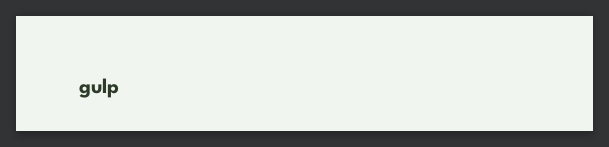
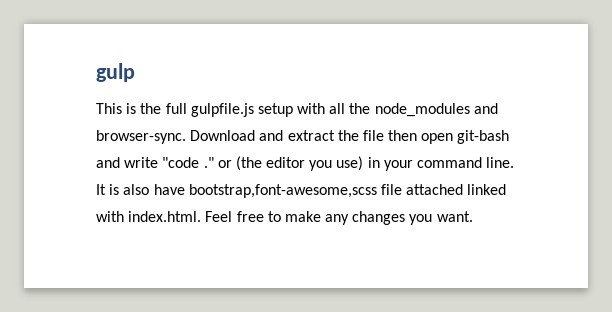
(119, 88) none -> [96,103,498,117] [96,130,510,144] [96,156,515,171] [96,184,507,198] [96,211,473,225] // This is the full gulpfile.js setup with all the node_modules and browser-sync. Download and extract the file then open git-bash and write "code ." or (the editor you use) in your command line. It is also have bootstrap,font-awesome,scss file attached linked with index.html. Feel free to make any changes you want.

